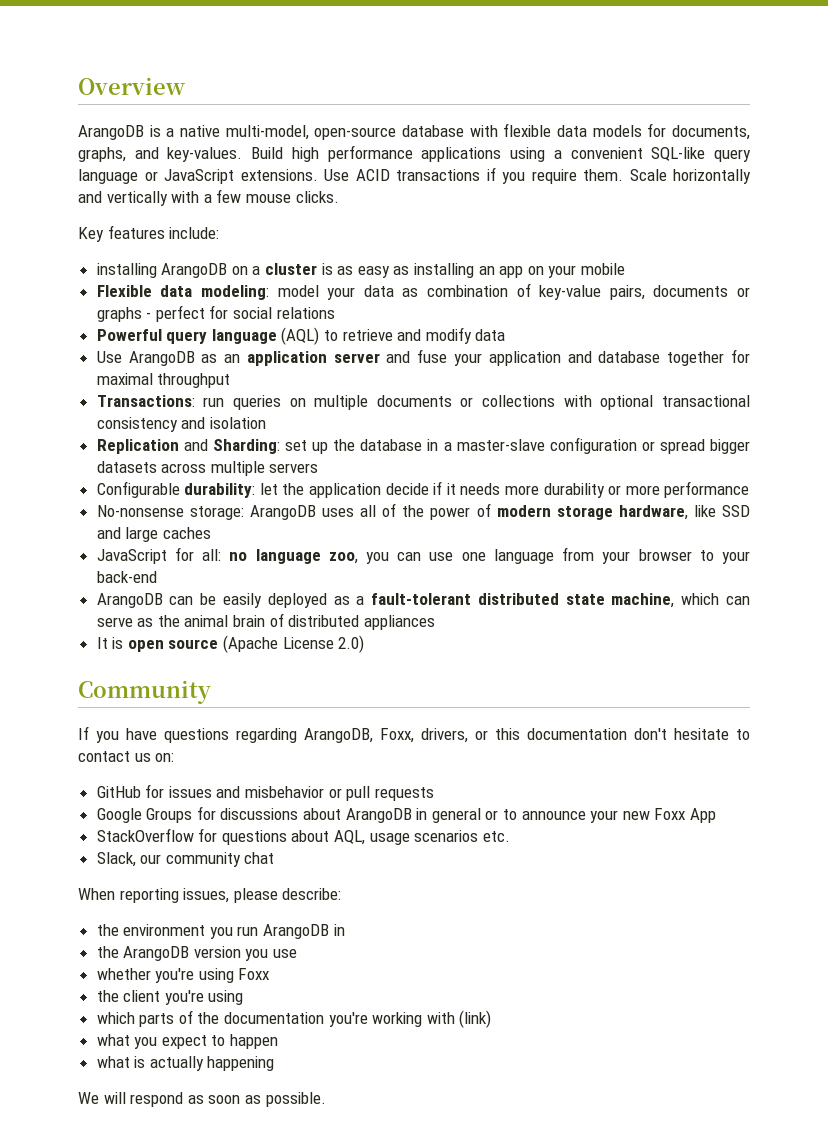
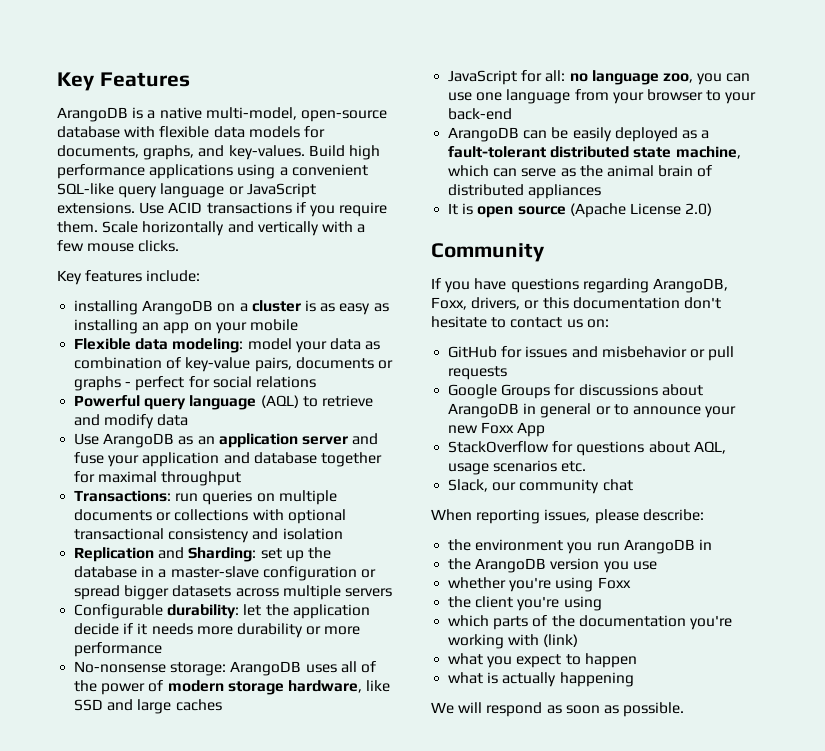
[78,77,186,95] Overview -> [57,72,190,91] Key Features

